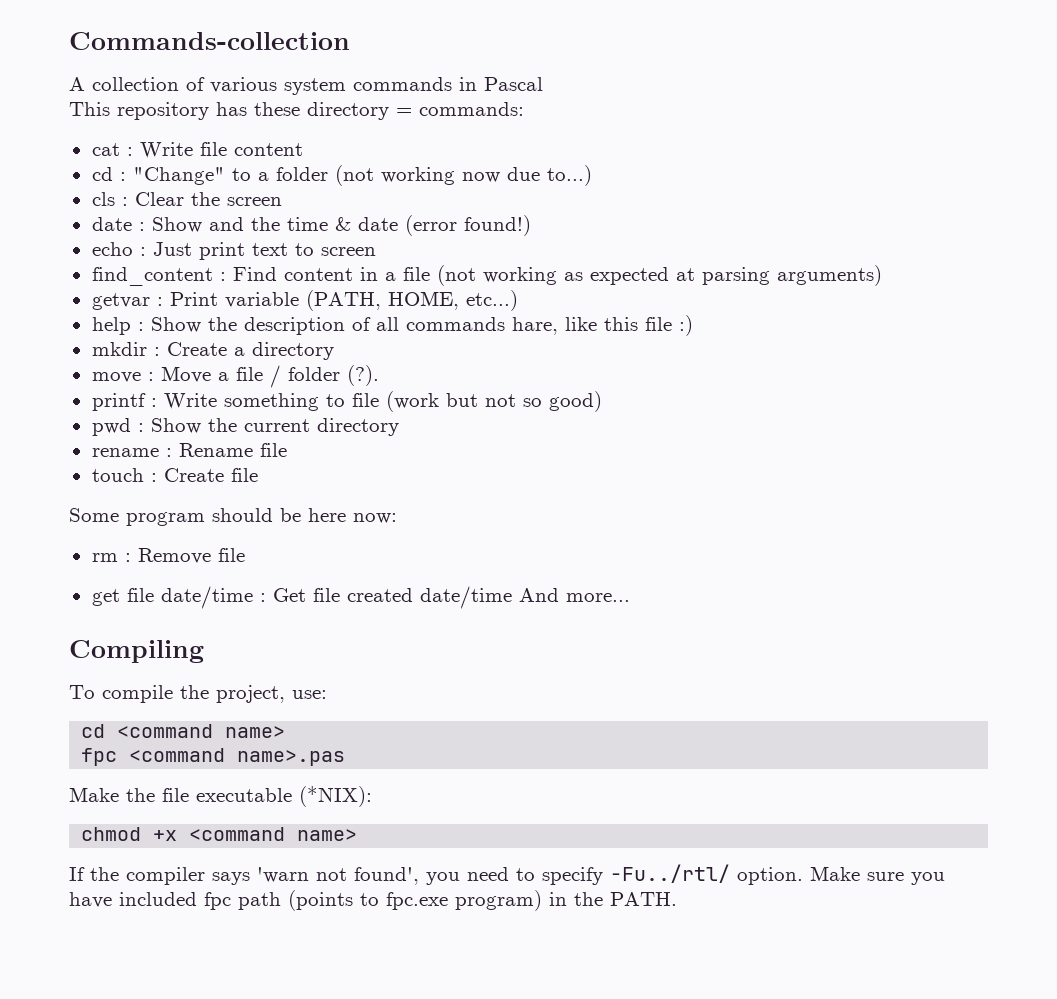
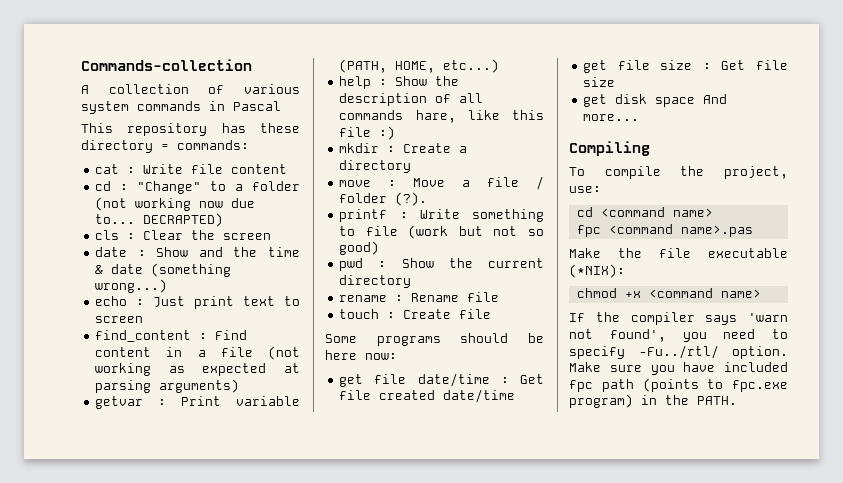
[546,165,592,186] to...) -> [95,213,224,227] to... DECRAPTED)
[404,215,531,236] (error found!) -> [151,263,232,277] [95,279,168,293] (something wrong...)
[126,512,205,526] program -> [376,336,441,346] programs
[91,548,245,564] // rm : Remove file -> (397, 356) none
(512, 597) none -> [583,60,788,73] [583,77,616,87] [583,94,696,107] // get file size : Get file size // get disk space

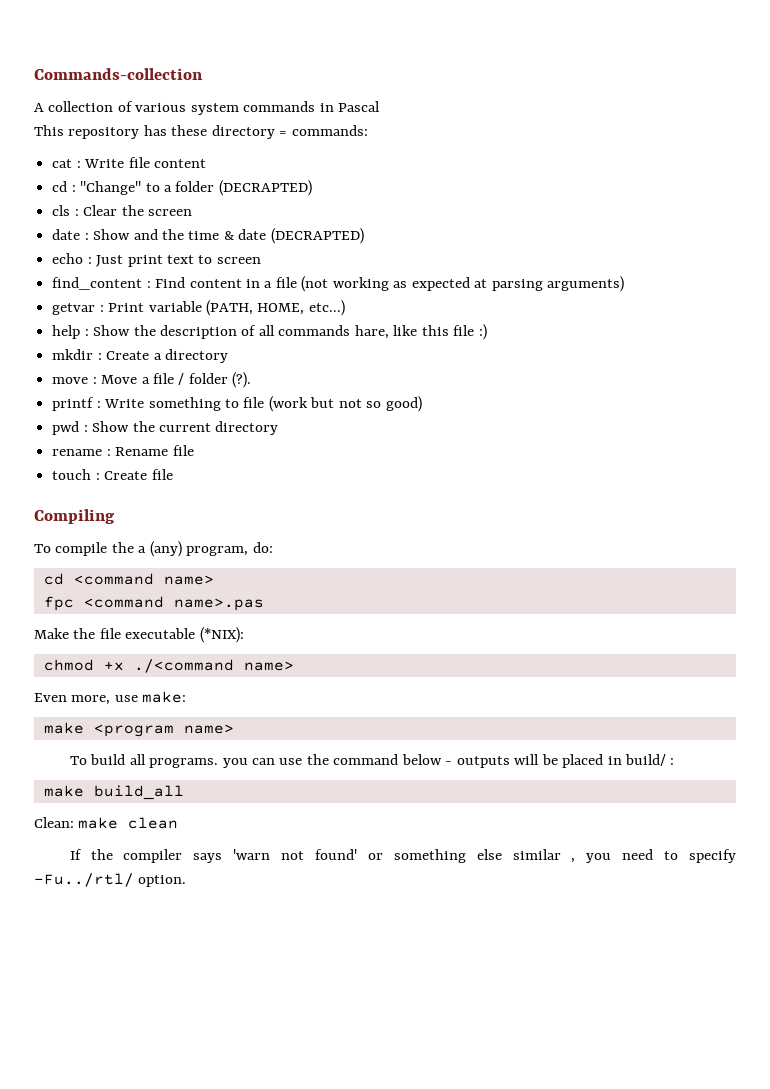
[95,197,256,211] [95,213,224,227] (not working now due to... DECRAPTED) -> [218,180,312,196] (DECRAPTED)
[151,263,232,277] [95,279,168,293] (something wrong...) -> [270,228,364,244] (DECRAPTED)
[325,333,544,346] [325,350,397,360] [339,373,544,387] [339,389,516,403] [583,60,788,73] [583,77,616,87] [583,94,728,107] [583,114,640,121] // Some programs should be here now: // get file date/time : Get file created date/time // get file size : Get file size // get disk space And more... -> (173, 474) none
[724,166,788,179] [569,186,601,193] project, use: -> [138,541,273,557] a (any) program, do:
[648,288,761,298] <command name> -> [133,659,294,673] [34,691,187,705] [43,722,234,737] [69,754,675,768] [43,785,184,800] [34,817,179,829] ./<command name> // Even more, use make: // make <program name> // To build all programs. you can use the command below - outputs will be placed in build/ : // make build_all // Clean: make clean
[609,329,666,342] found', -> [315,849,576,863] found' or something else similar ,
[569,362,788,375] [569,378,788,392] [569,394,737,408] Make sure you have included fpc path (points to fpc.exe program) in the PATH. -> (187, 881) none

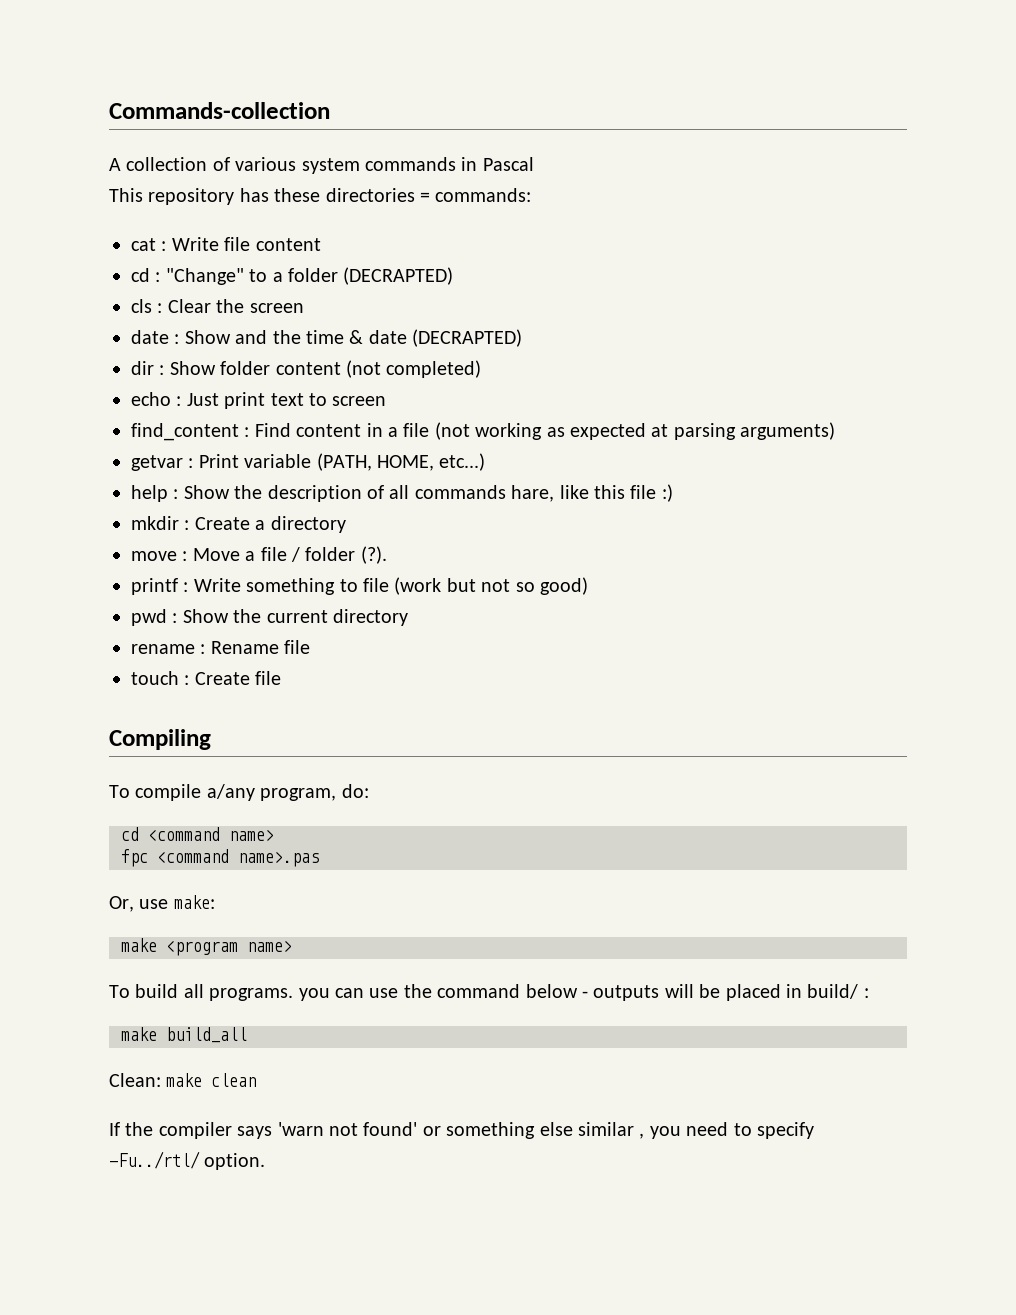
[211,125,275,139] directory -> [325,188,415,202] directories
(364, 236) none -> [131,360,482,378] // dir : Show folder content (not completed)
[111,541,182,557] the a (any) -> [206,784,255,801] a/any
[34,627,244,643] [43,659,294,673] [34,693,111,705] Make the file executable (*NIX): // chmod +x ./<command name> // Even more, -> [109,896,134,912] Or,

